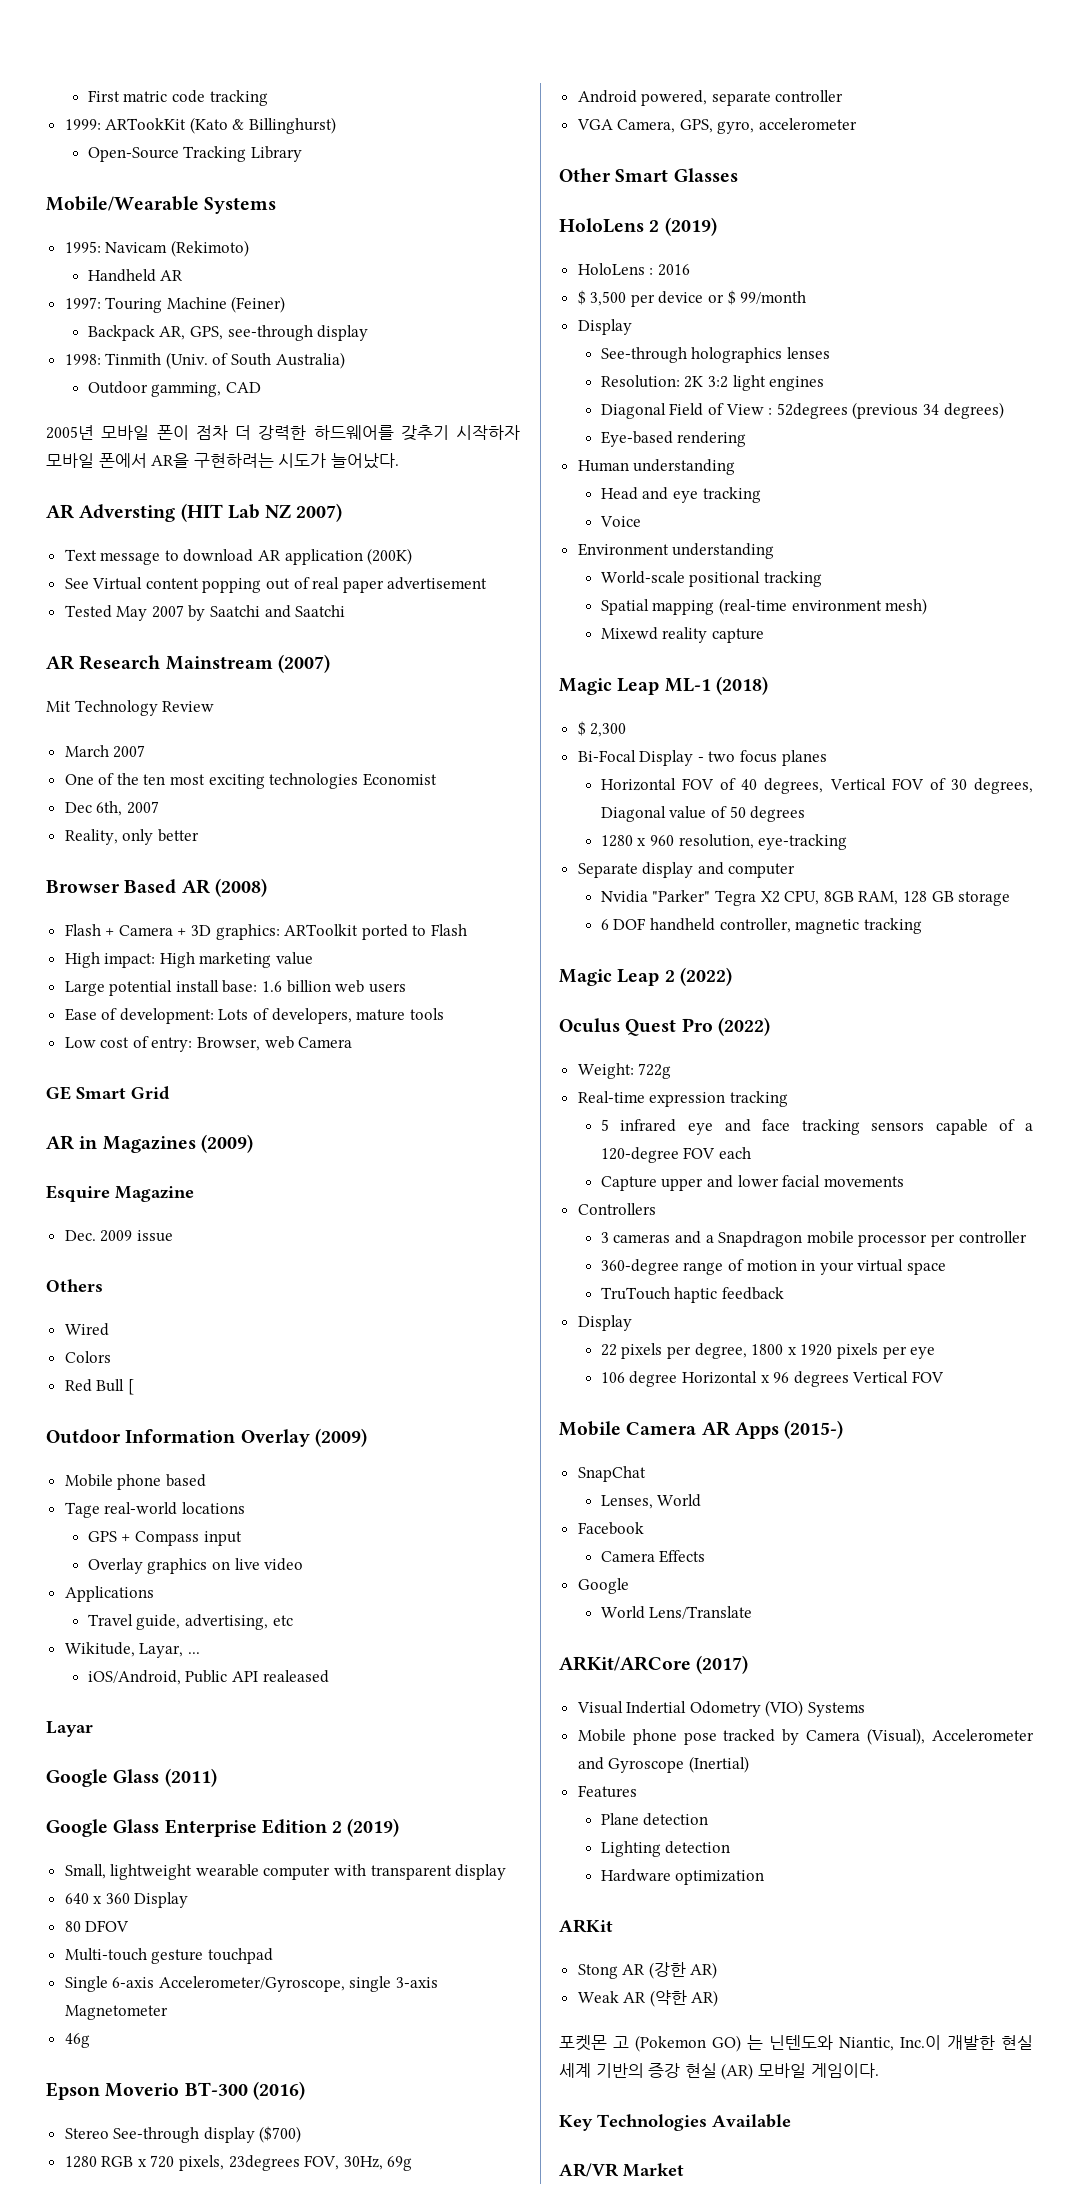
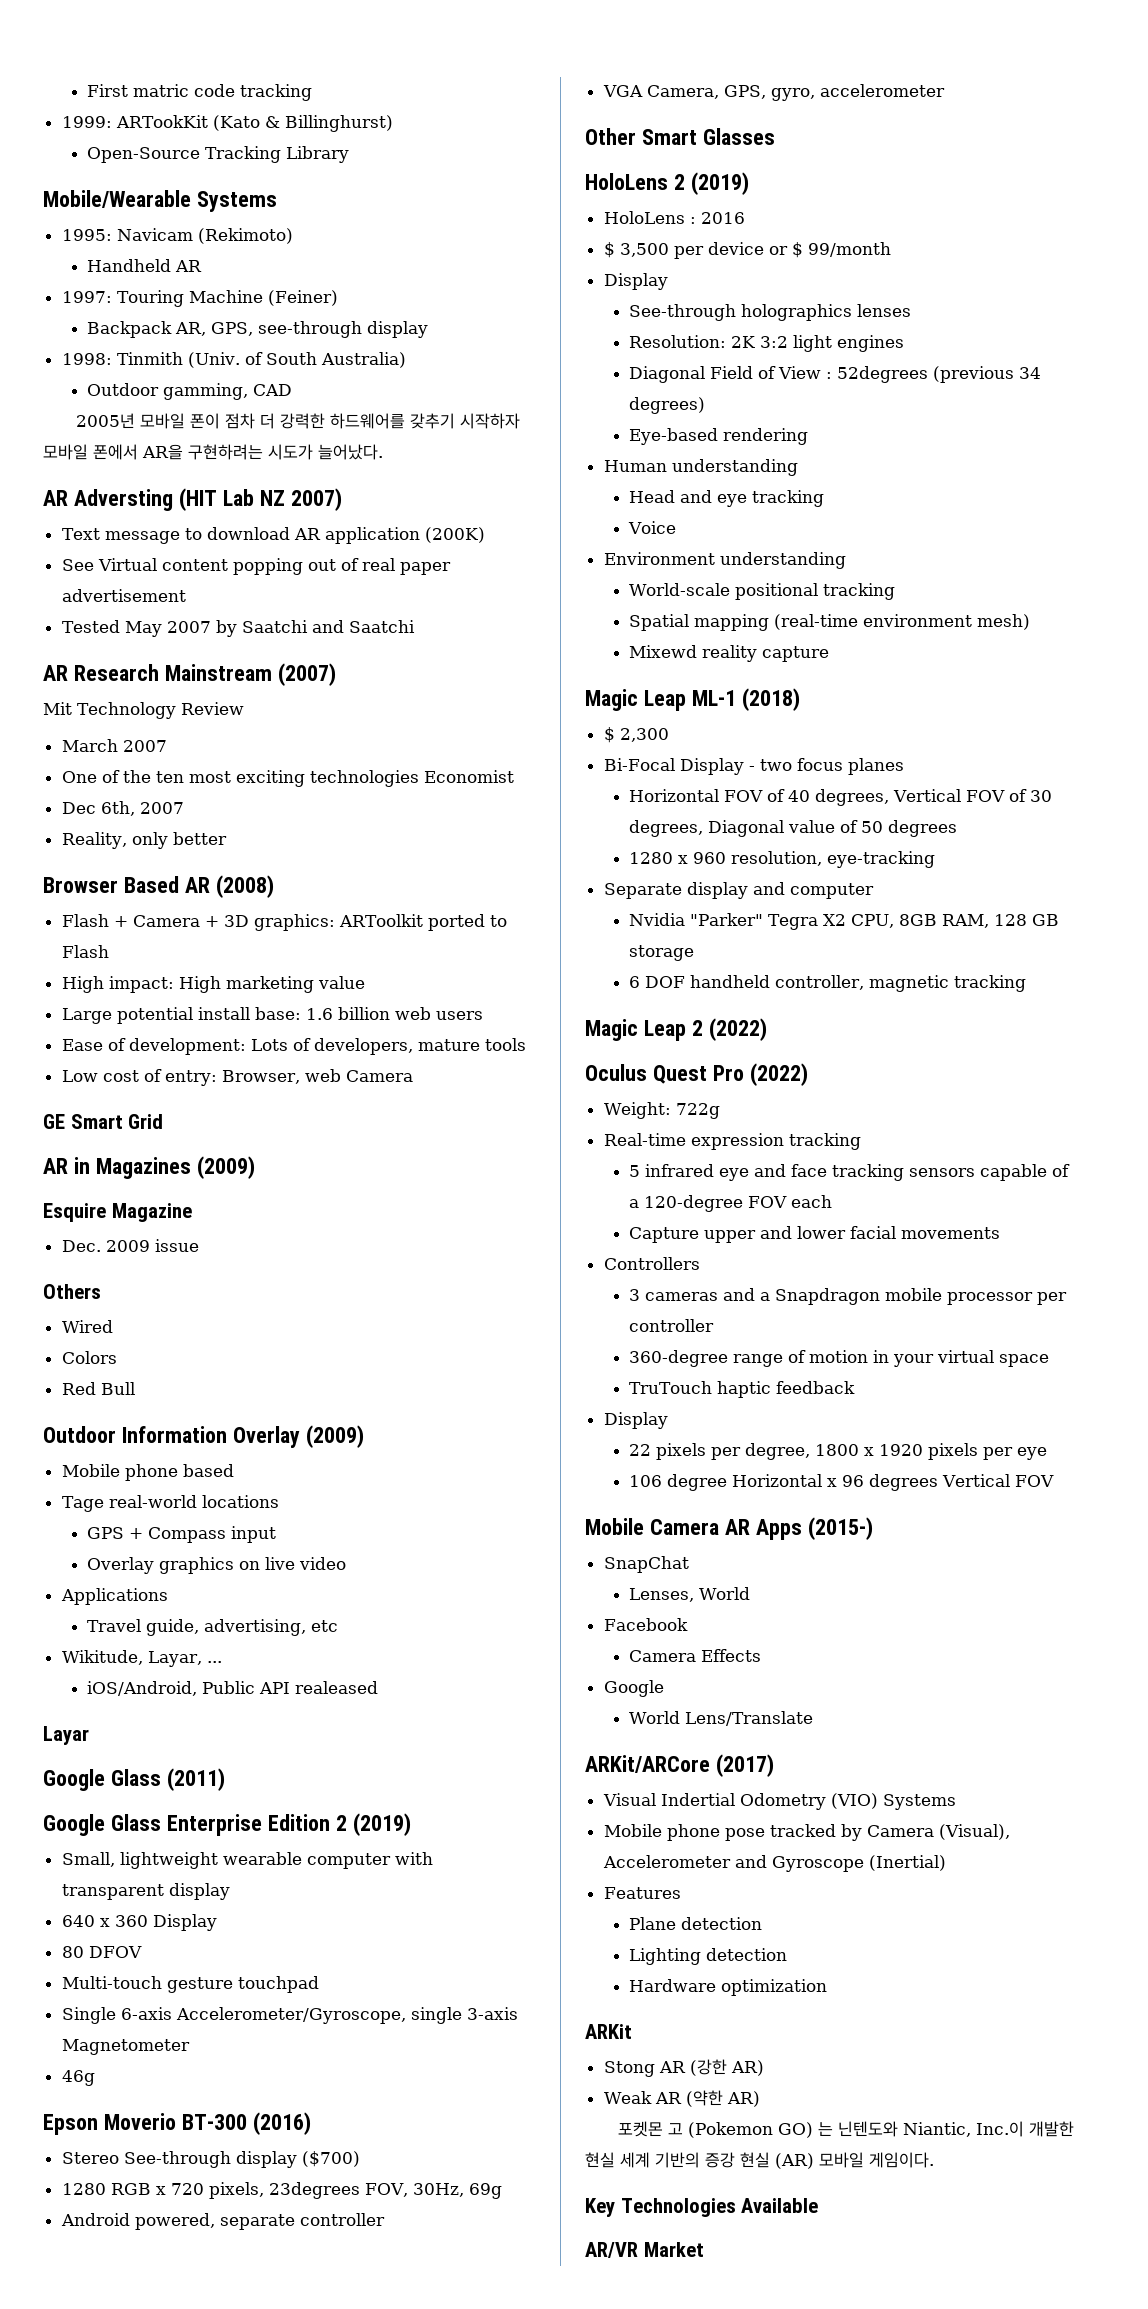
[127,1379,134,1395] [ -> (135, 1388) none

